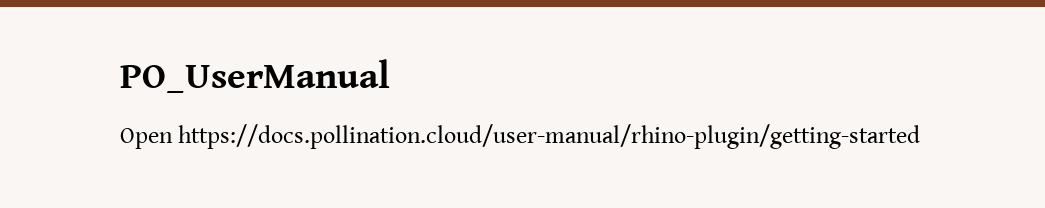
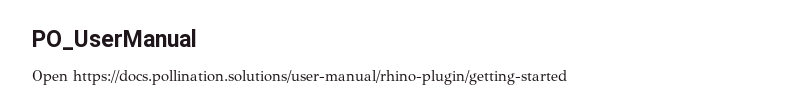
[178,124,921,149] https://docs.pollination.cloud/user-manual/rhino-plugin/getting-started -> [73,70,567,85] https://docs.pollination.solutions/user-manual/rhino-plugin/getting-started

